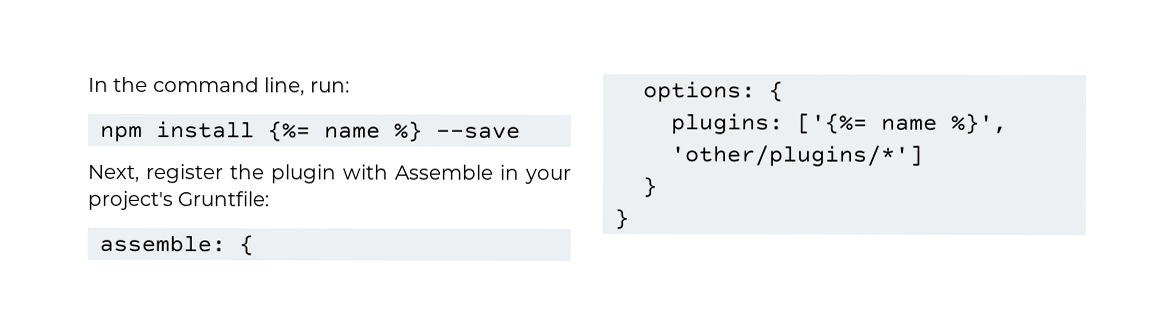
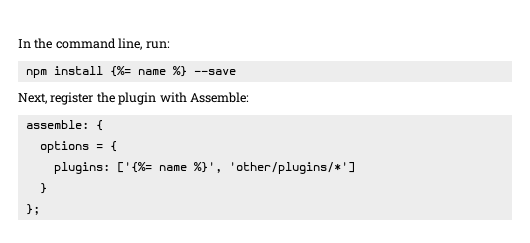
[394,164,571,184] [87,190,270,211] Assemble in your project's Gruntfile: -> [189,92,249,103] Assemble:
[643,81,756,103] options: -> [39,141,103,153] options =
[614,209,629,230] } -> [25,204,40,215] };

